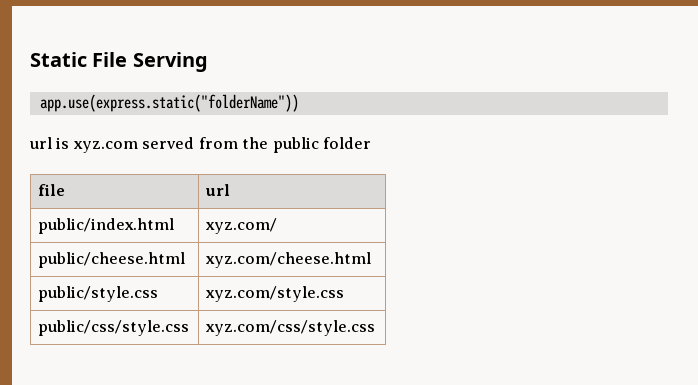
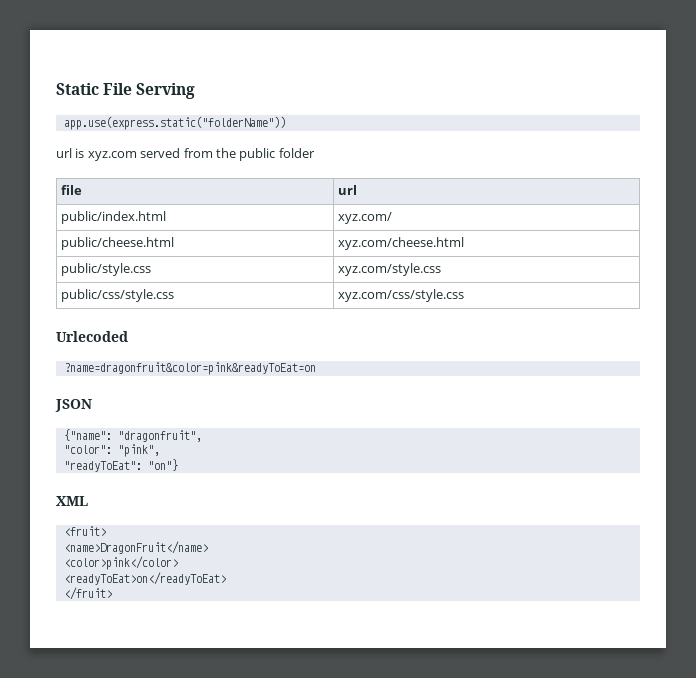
(376, 328) none -> [56,331,128,342] [63,362,316,375] [55,399,92,412] [63,429,202,442] [63,444,160,457] [63,459,178,472] [56,496,88,506] [63,526,106,536] [63,541,208,554] [63,556,178,570] [63,572,226,585] [63,587,112,600] // Urlecoded // ?name=dragonfruit&color=pink&readyToEat=on // JSON // {"name": "dragonfruit", // "color": "pink", // "readyToEat": "on"} // XML // <fruit> // <name>DragonFruit</name> // <color>pink</color> // <readyToEat>on</readyToEat> // </fruit>

